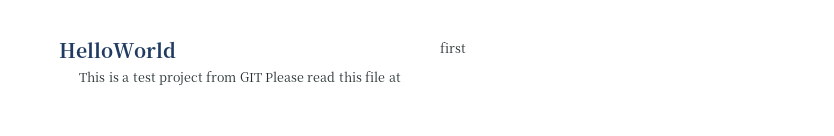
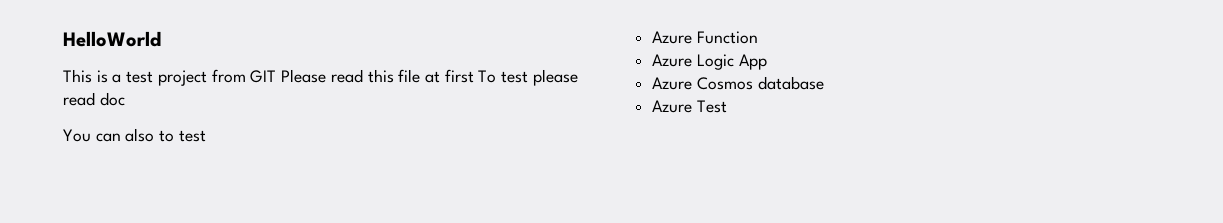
(466, 47) none -> [478,69,578,86] [63,92,125,106] [63,128,206,142] [652,31,758,44] [652,54,767,70] [652,76,824,90] [652,100,727,113] To test please read doc // You can also to test // Azure Function // Azure Logic App // Azure Cosmos database // Azure Test

